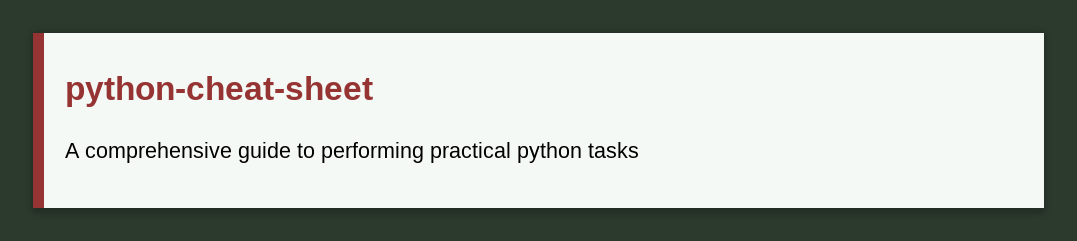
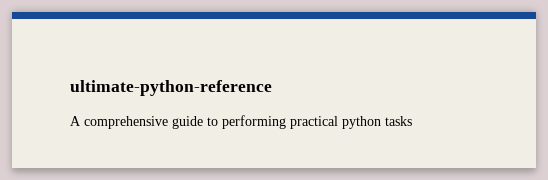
[65,76,373,107] python-cheat-sheet -> [70,80,272,96] ultimate-python-reference

